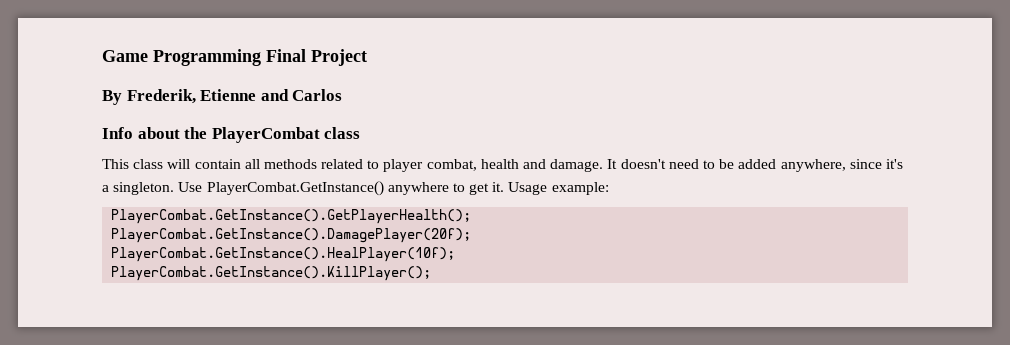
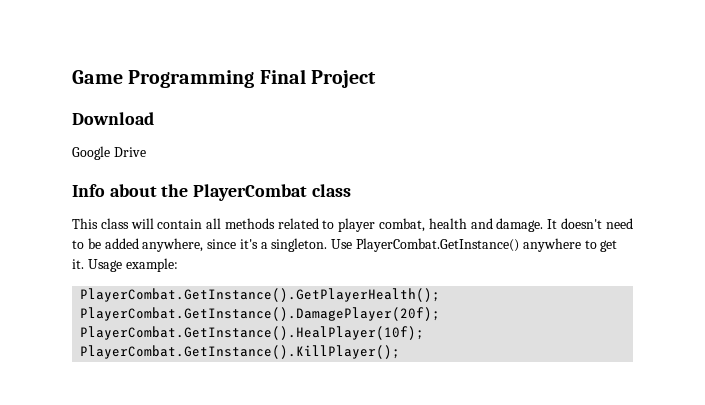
[102,89,343,105] By Frederik, Etienne and Carlos -> [72,112,154,125] [72,146,146,160] Download // Google Drive

